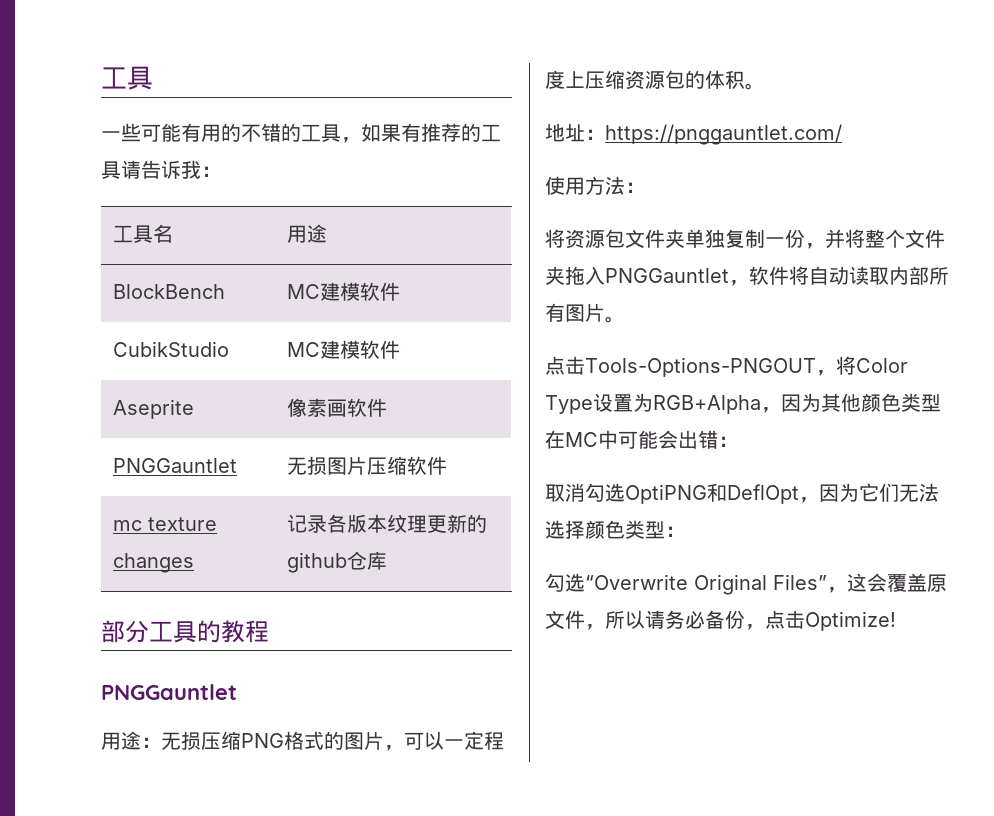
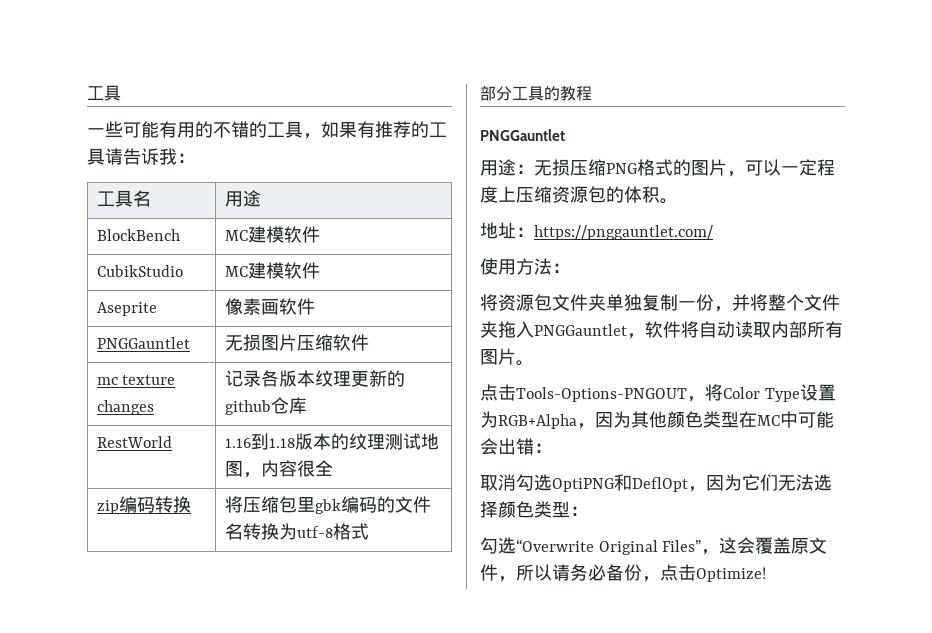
(388, 560) none -> [96,436,172,448] [224,433,439,450] [224,460,333,478] [96,496,191,514] [224,496,431,514] [224,523,369,540] // RestWorld | 1.16到1.18版本的纹理测试地图，内容很全 // zip编码转换 | 将压缩包里gbk编码的文件名转换为utf-8格式

